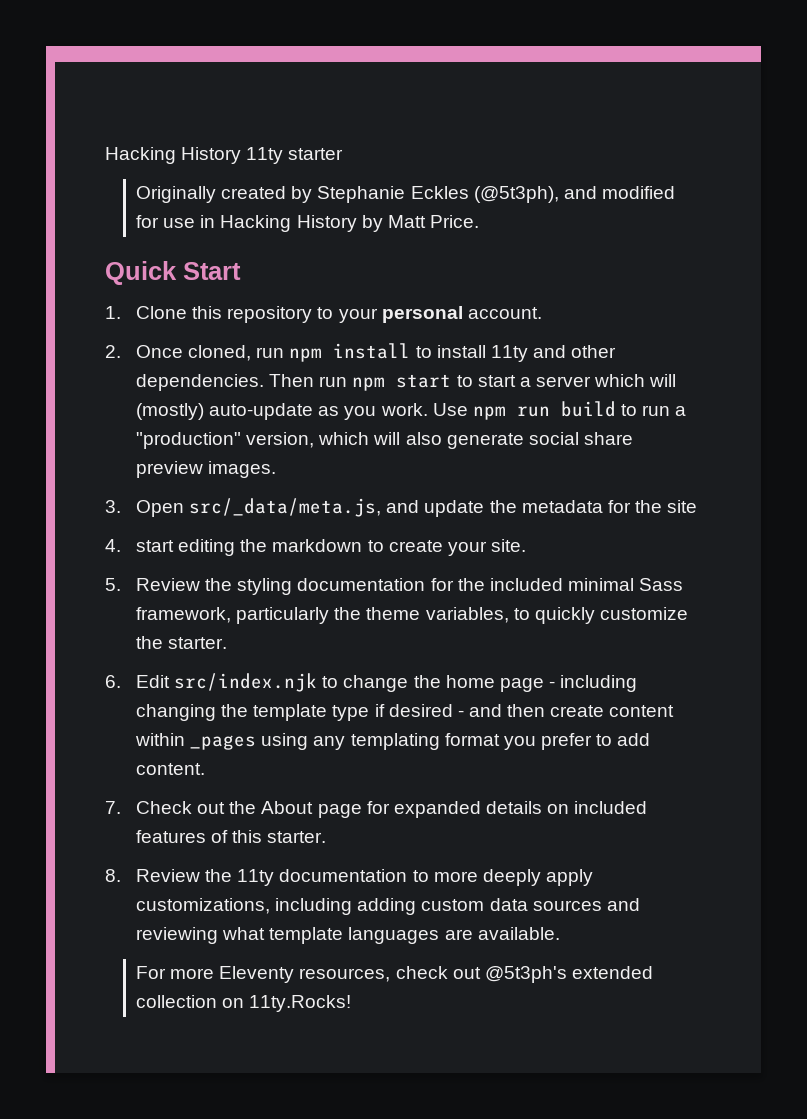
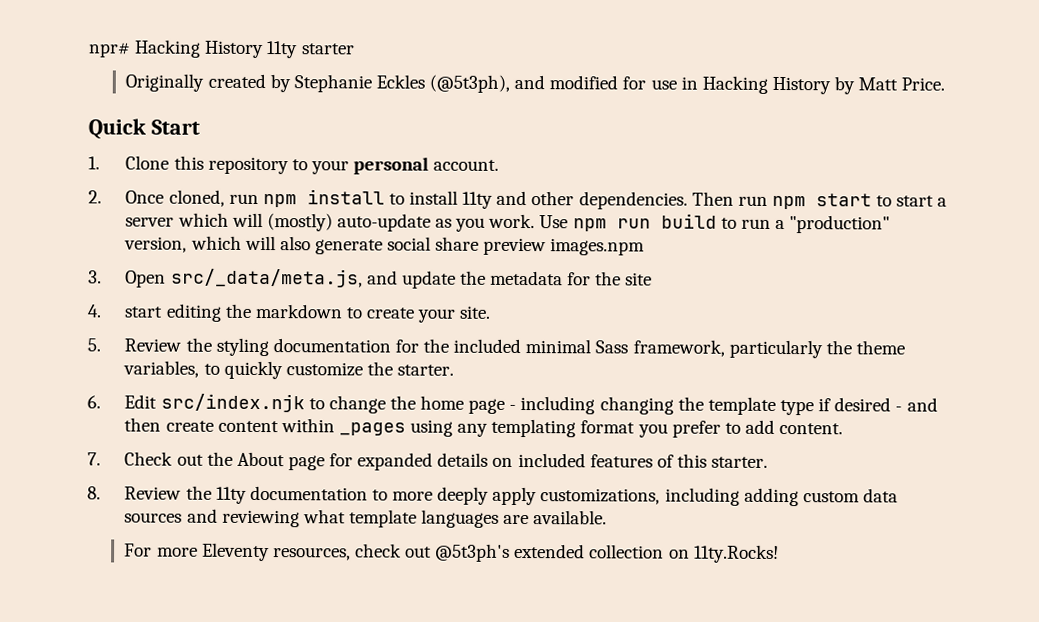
(105, 155) none -> [88,42,131,58] npr#
[208,461,277,478] images. -> [550,238,646,256] images.npm

